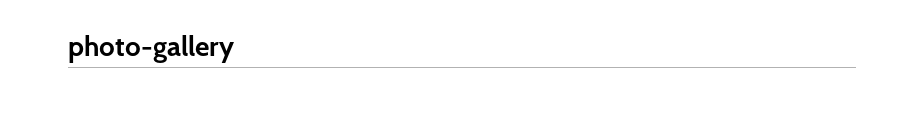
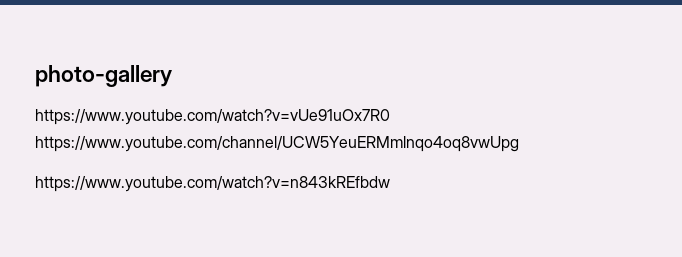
(234, 49) none -> [35,109,390,125] [35,136,519,152] [35,176,390,192] // https://www.youtube.com/watch?v=vUe91uOx7R0 https://www.youtube.com/channel/UCW5YeuERMmlnqo4oq8vwUpg // https://www.youtube.com/watch?v=n843kREfbdw

